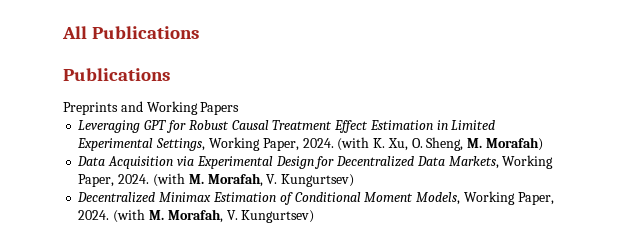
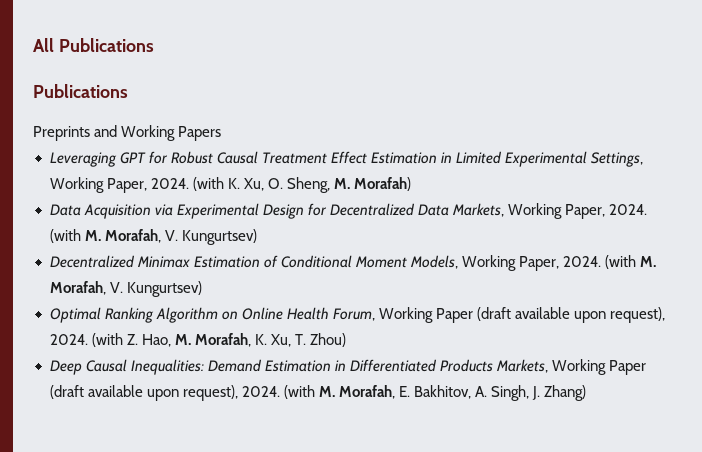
(315, 216) none -> [49,307,666,323] [49,333,346,347] [49,359,646,375] [49,385,587,401] // Optimal Ranking Algorithm on Online Health Forum, Working Paper (draft available upon request), 2024. (with Z. Hao, M. Morafah, K. Xu, T. Zhou) // Deep Causal Inequalities: Demand Estimation in Differentiated Products Markets, Working Paper (draft available upon request), 2024. (with M. Morafah, E. Bakhitov, A. Singh, J. Zhang)

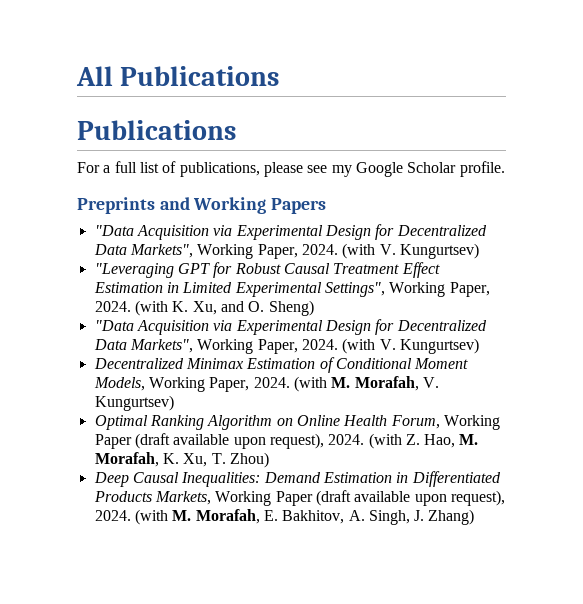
[33,125,222,141] [49,152,117,167] Preprints and Working Papers // Leveraging -> [77,161,505,177] [77,197,327,214] [94,224,487,240] [93,243,479,259] [94,263,174,278] For a full list of publications, please see my Google Scholar profile. // Preprints and Working Papers // "Data Acquisition via Experimental Design for Decentralized Data Markets", Working Paper, 2024. (with V. Kungurtsev) // "Leveraging
[591,152,644,167] Settings, -> [324,282,385,297] Settings",
[267,177,411,193] [49,203,648,219] [49,229,161,243] O. Sheng, M. Morafah) // Data Acquisition via Experimental Design for Decentralized Data Markets, Working Paper, 2024. (with M. Morafah, -> [220,300,314,316] [94,319,487,335] [93,338,376,354] and O. Sheng) // "Data Acquisition via Experimental Design for Decentralized Data Markets", Working Paper, 2024. (with

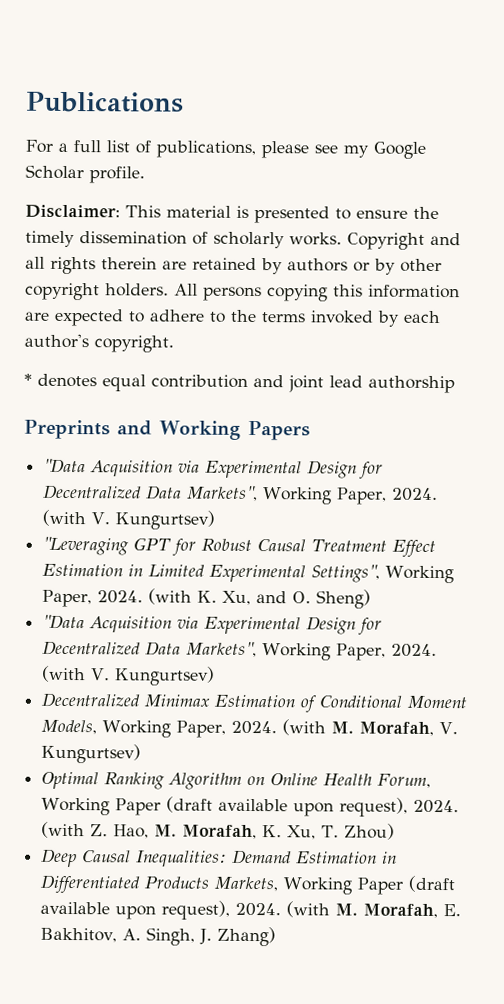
[76,66,280,86] All Publications // -> (26, 102) none
(505, 169) none -> [25,204,439,224] [25,230,461,250] [25,256,442,275] [25,282,460,302] [24,308,441,327] [24,333,174,353] [24,373,455,394] // Disclaimer: This material is presented to ensure the timely dissemination of scholarly works. Copyright and all rights therein are retained by authors or by other copyright holders. All persons copying this information are expected to adhere to the terms invoked by each author's copyright. // * denotes equal contribution and joint lead authorship

